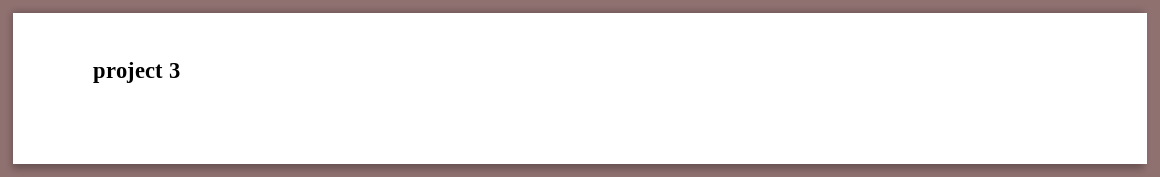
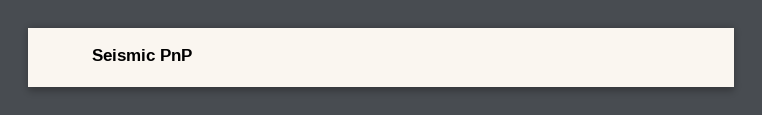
[93,62,181,83] project 3 -> [92,49,192,61] Seismic PnP

